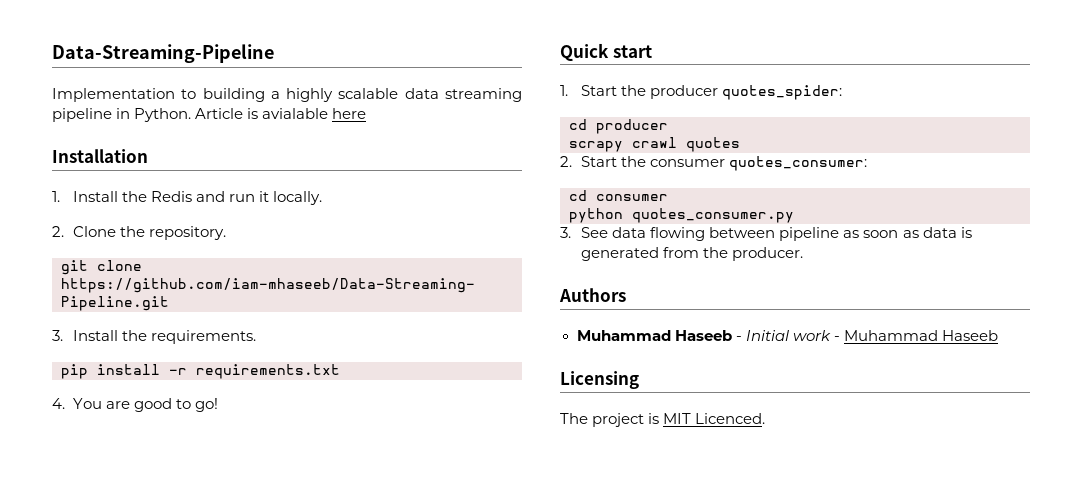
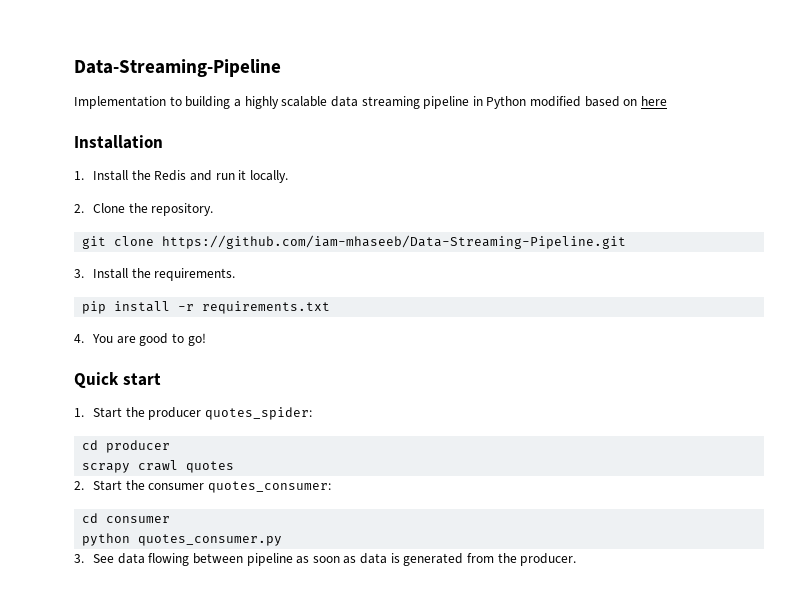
[134,108,329,122] Python. Article is avialable -> [486,96,638,109] Python modified based on
[559,288,626,302] [576,330,998,341] [560,371,639,389] [560,413,766,427] // Authors // Muhammad Haseeb - Initial work - Muhammad Haseeb // Licensing // The project is MIT Licenced. -> (577, 559) none

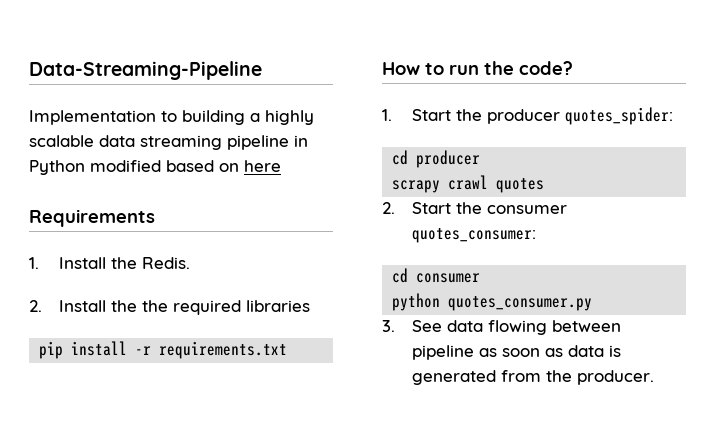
[74,135,163,149] Installation -> [29,209,155,227] Requirements
[154,170,288,183] [74,203,214,216] [82,235,627,249] [74,268,236,281] [82,301,331,314] [74,333,206,346] [74,372,161,389] Redis and run it locally. // 2. Clone the repository. // git clone https://github.com/iam-mhaseeb/Data-Streaming-Pipeline.git // 3. Install the requirements. // pip install -r requirements.txt // 4. You are good to go! // Quick start -> [141,257,190,269] [29,300,310,315] [39,341,288,359] [382,61,573,75] Redis. // 2. Install the the required libraries // pip install -r requirements.txt // How to run the code?

